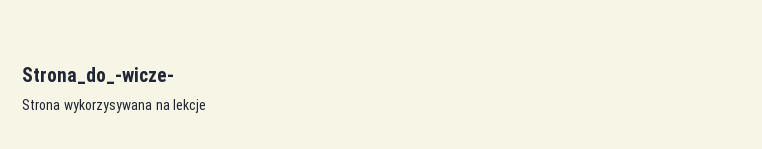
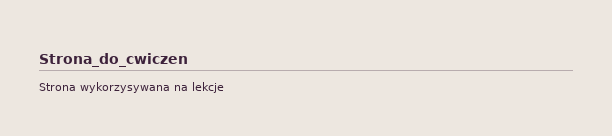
[22,67,174,84] Strona_do_-wicze- -> [39,53,188,67] Strona_do_cwiczen

